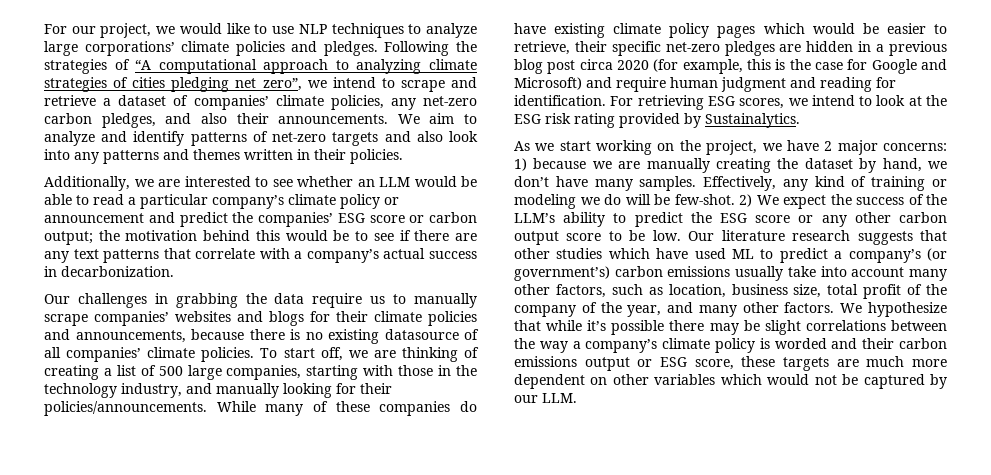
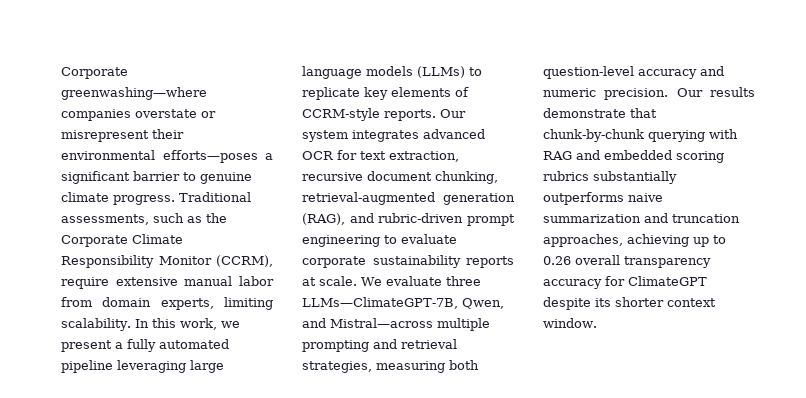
[44,23,477,38] [44,41,477,56] [44,59,477,74] [44,77,478,92] [44,95,477,110] [44,113,477,128] [44,131,479,146] [44,149,403,164] [44,176,477,191] [44,194,399,209] [44,212,477,227] [44,230,478,245] [44,248,477,263] [44,266,174,277] [44,293,478,308] [44,311,477,326] [44,329,479,344] [44,347,480,362] [44,365,478,380] [44,383,392,398] [44,401,478,416] [514,23,947,38] [514,41,948,56] [514,59,947,74] [514,77,896,92] [514,95,948,110] [514,113,800,128] [514,140,947,155] [514,158,947,173] [514,176,947,191] [514,194,947,209] [514,212,947,227] [514,230,947,245] [514,248,947,263] [514,266,947,281] [514,284,947,299] [514,302,947,317] [514,320,947,335] [514,338,947,353] [514,356,947,371] [514,374,948,389] [514,393,577,403] For our project, we would like to use NLP techniques to analyze large corporations’ climate policies and pledges. Following the strategies of “A computational approach to analyzing climate strategies of cities pledging net zero”, we intend to scrape and retrieve a dataset of companies’ climate policies, any net-zero carbon pledges, and also their announcements. We aim to analyze and identify patterns of net-zero targets and also look into any patterns and themes written in their policies. // Additionally, we are interested to see whether an LLM would be able to read a particular company’s climate policy or announcement and predict the companies’ ESG score or carbon output; the motivation behind this would be to see if there are any text patterns that correlate with a company’s actual success in decarbonization. // Our challenges in grabbing the data require us to manually scrape companies’ websites and blogs for their climate policies and announcements, because there is no existing datasource of all companies’ climate policies. To start off, we are thinking of creating a list of 500 large companies, starting with those in the technology industry, and manually looking for their policies/announcements. While many of these companies do have existing climate policy pages which would be easier to retrieve, their specific net-zero pledges are hidden in a previous blog post circa 2020 (for example, this is the case for Google and Microsoft) and require human judgment and reading for identification. For retrieving ESG scores, we intend to look at the ESG risk rating provided by Sustainalytics. // As we start working on the project, we have 2 major concerns: 1) because we are manually creating the dataset by hand, we don’t have many samples. Effectively, any kind of training or modeling we do will be few-shot. 2) We expect the success of the LLM’s ability to predict the ESG score or any other carbon output score to be low. Our literature research suggests that other studies which have used ML to predict a company’s (or government’s) carbon emissions usually take into account many other factors, such as location, business size, total profit of the company of the year, and many other factors. We hypothesize that while it’s possible there may be slight correlations between the way a company’s climate policy is worded and their carbon emissions output or ESG score, these targets are much more dependent on other variables which would not be captured by our LLM. -> [61,67,128,79] [61,87,207,100] [61,109,216,121] [61,129,184,142] [61,150,273,163] [61,171,252,184] [61,192,251,205] [61,213,227,225] [61,234,183,247] [61,255,273,268] [61,276,274,289] [61,297,273,310] [61,318,240,331] [61,339,229,352] [61,360,224,373] [302,66,482,79] [302,87,469,100] [302,108,466,121] [302,129,485,142] [302,150,459,162] [302,171,498,184] [302,192,515,205] [302,213,515,226] [302,234,457,247] [302,255,514,268] [302,276,481,286] [302,297,504,309] [302,318,490,331] [302,339,457,352] [302,360,479,373] [543,66,724,79] [543,87,755,100] [543,108,657,118] [543,129,738,142] [543,150,724,163] [543,171,677,184] [543,192,663,205] [543,213,740,223] [543,234,726,247] [543,255,711,268] [543,276,707,289] [543,297,716,310] [543,318,597,328] Corporate greenwashing—where companies overstate or misrepresent their environmental efforts—poses a significant barrier to genuine climate progress. Traditional assessments, such as the Corporate Climate Responsibility Monitor (CCRM), require extensive manual labor from domain experts, limiting scalability. In this work, we present a fully automated pipeline leveraging large language models (LLMs) to replicate key elements of CCRM-style reports. Our system integrates advanced OCR for text extraction, recursive document chunking, retrieval-augmented generation (RAG), and rubric-driven prompt engineering to evaluate corporate sustainability reports at scale. We evaluate three LLMs—ClimateGPT-7B, Qwen, and Mistral—across multiple prompting and retrieval strategies, measuring both question-level accuracy and numeric precision. Our results demonstrate that chunk-by-chunk querying with RAG and embedded scoring rubrics substantially outperforms naive summarization and truncation approaches, achieving up to 0.26 overall transparency accuracy for ClimateGPT despite its shorter context window.

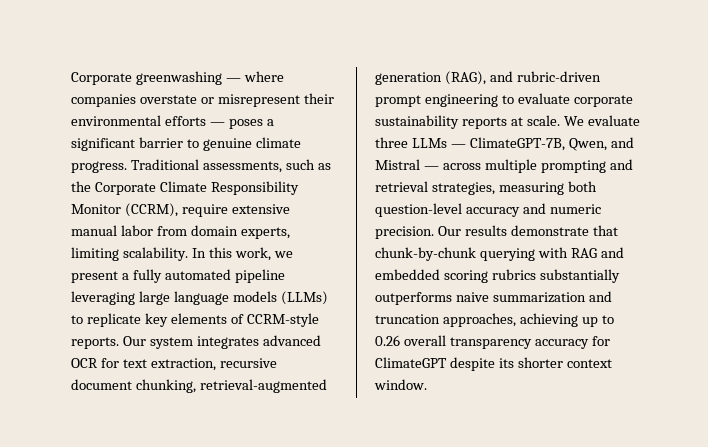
[61,67,128,79] [61,87,207,100] Corporate greenwashing—where -> [71,71,284,85] Corporate greenwashing — where
[162,150,258,163] efforts—poses -> [164,116,263,129] efforts — poses
[302,297,504,309] [302,318,433,328] LLMs—ClimateGPT-7B, Qwen, and Mistral—across -> [411,137,634,151] [375,159,481,170] LLMs — ClimateGPT-7B, Qwen, and Mistral — across

